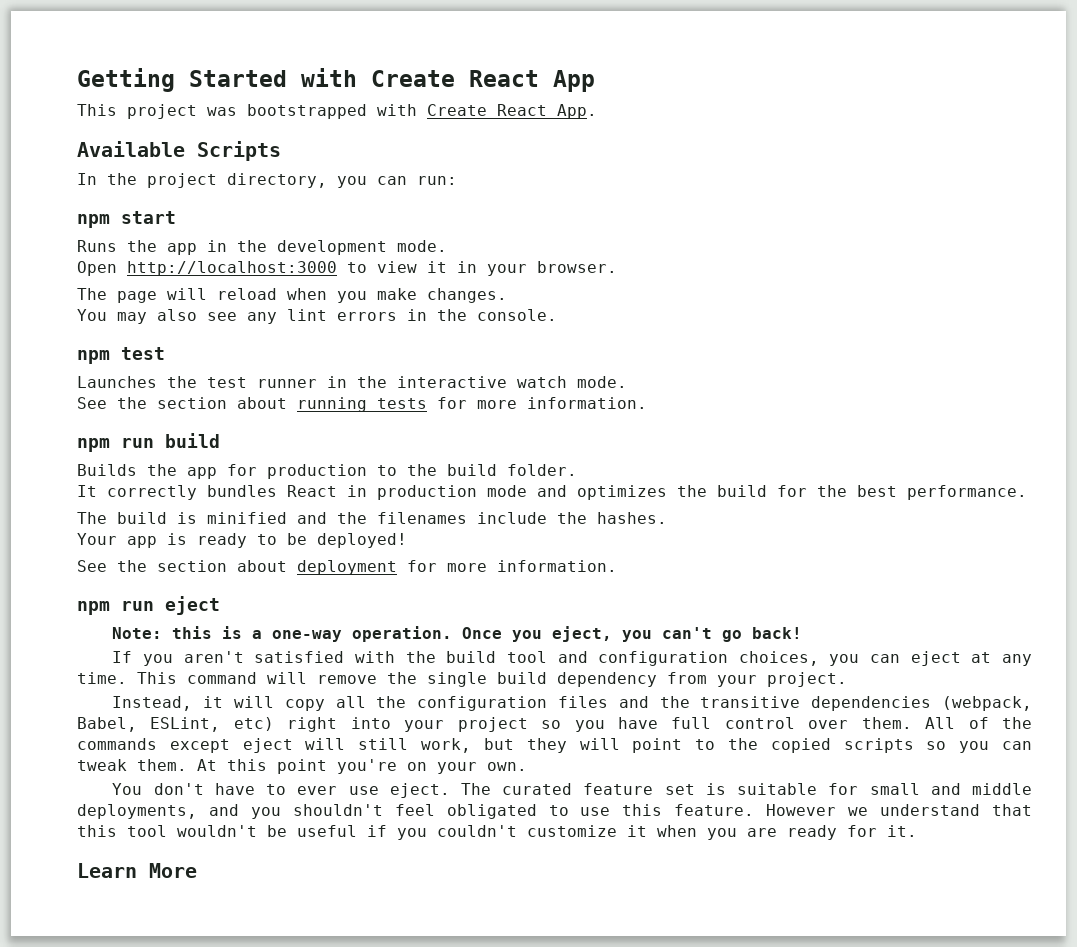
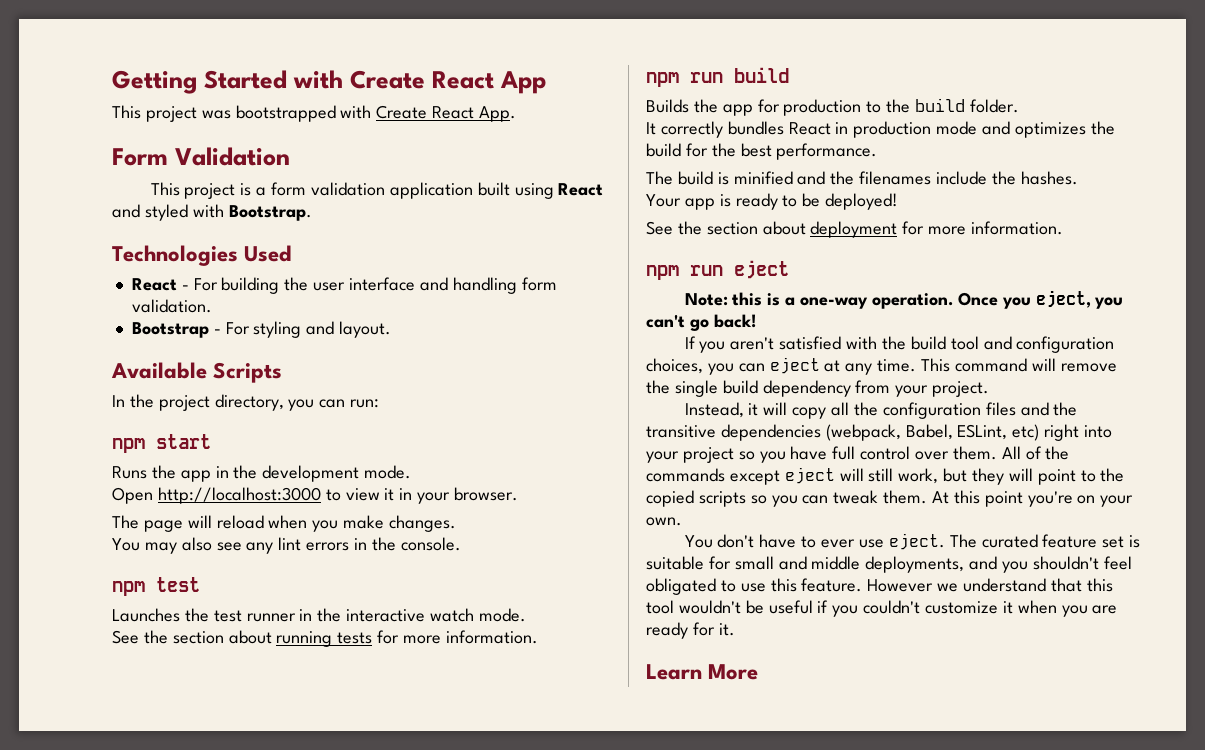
(597, 111) none -> [112,147,290,166] [150,182,604,199] [112,204,312,221] [112,245,293,266] [131,277,557,294] [131,299,212,313] [131,321,392,338] // Form Validation // This project is a form validation application built using React and styled with Bootstrap. // Technologies Used // React - For building the user interface and handling form validation. // Bootstrap - For styling and layout.

